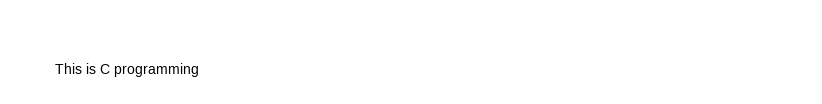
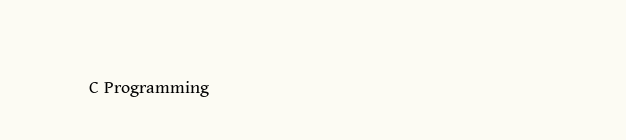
[55,63,199,77] This is C programming -> [89,81,209,97] C Programming

